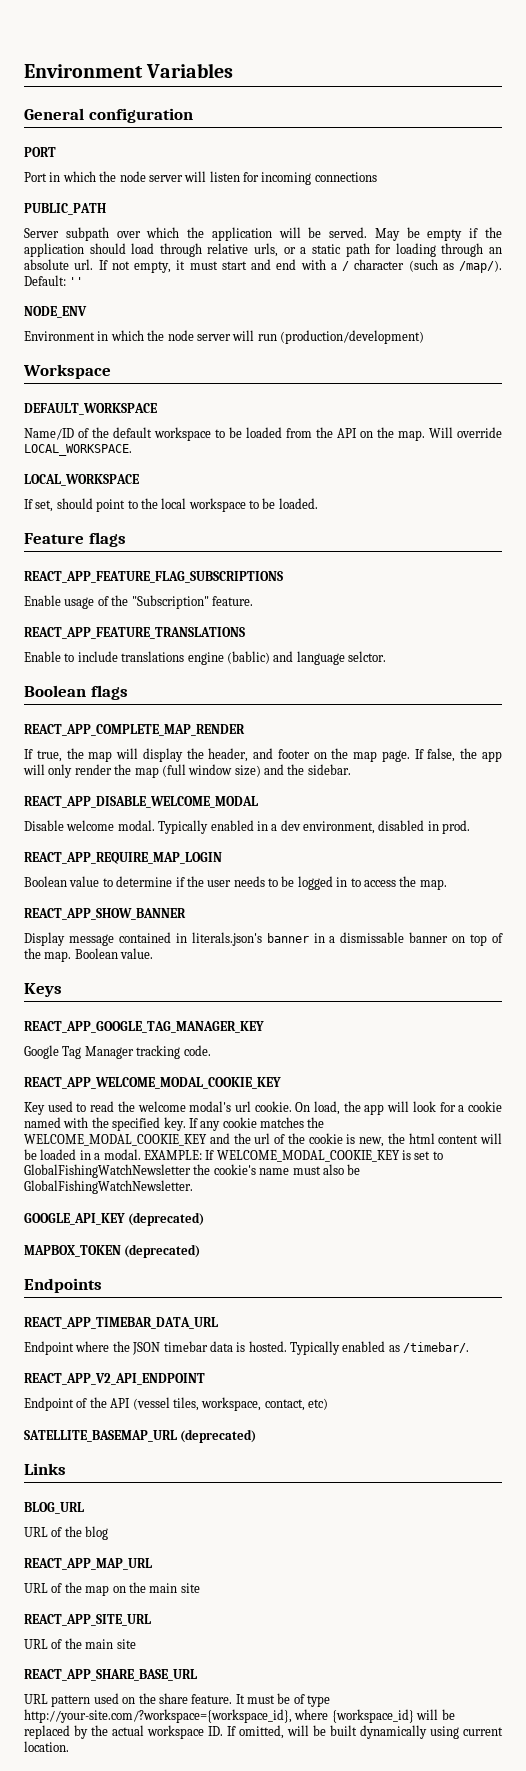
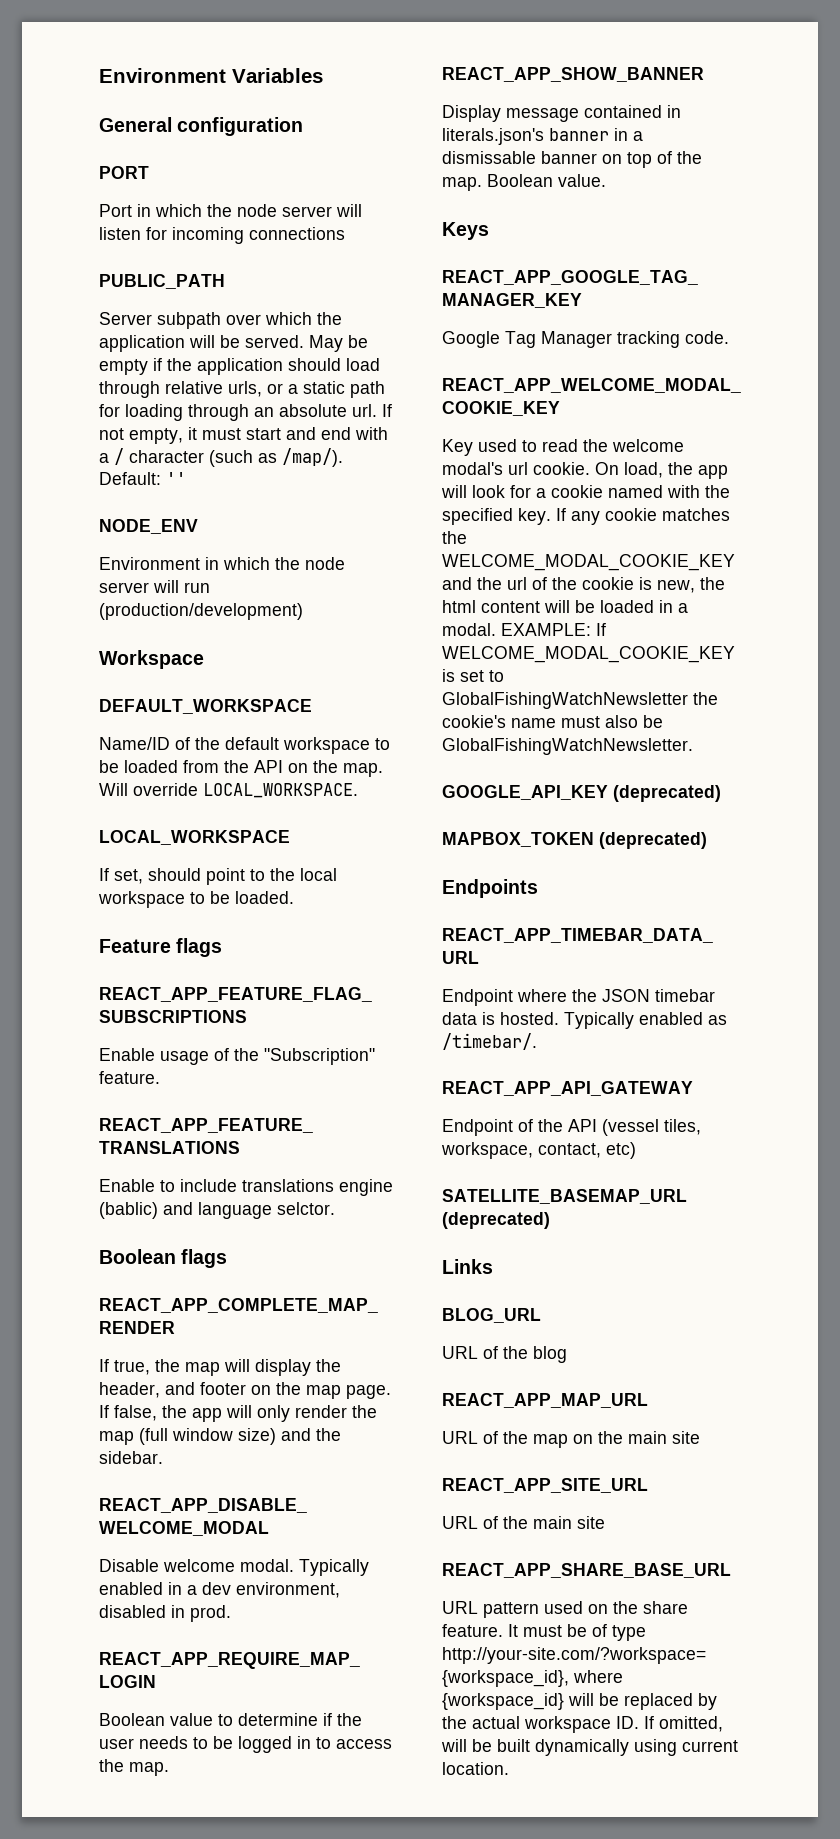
[24,1373,205,1385] REACT_APP_V2_API_ENDPOINT -> [442,1081,693,1096] REACT_APP_API_GATEWAY

